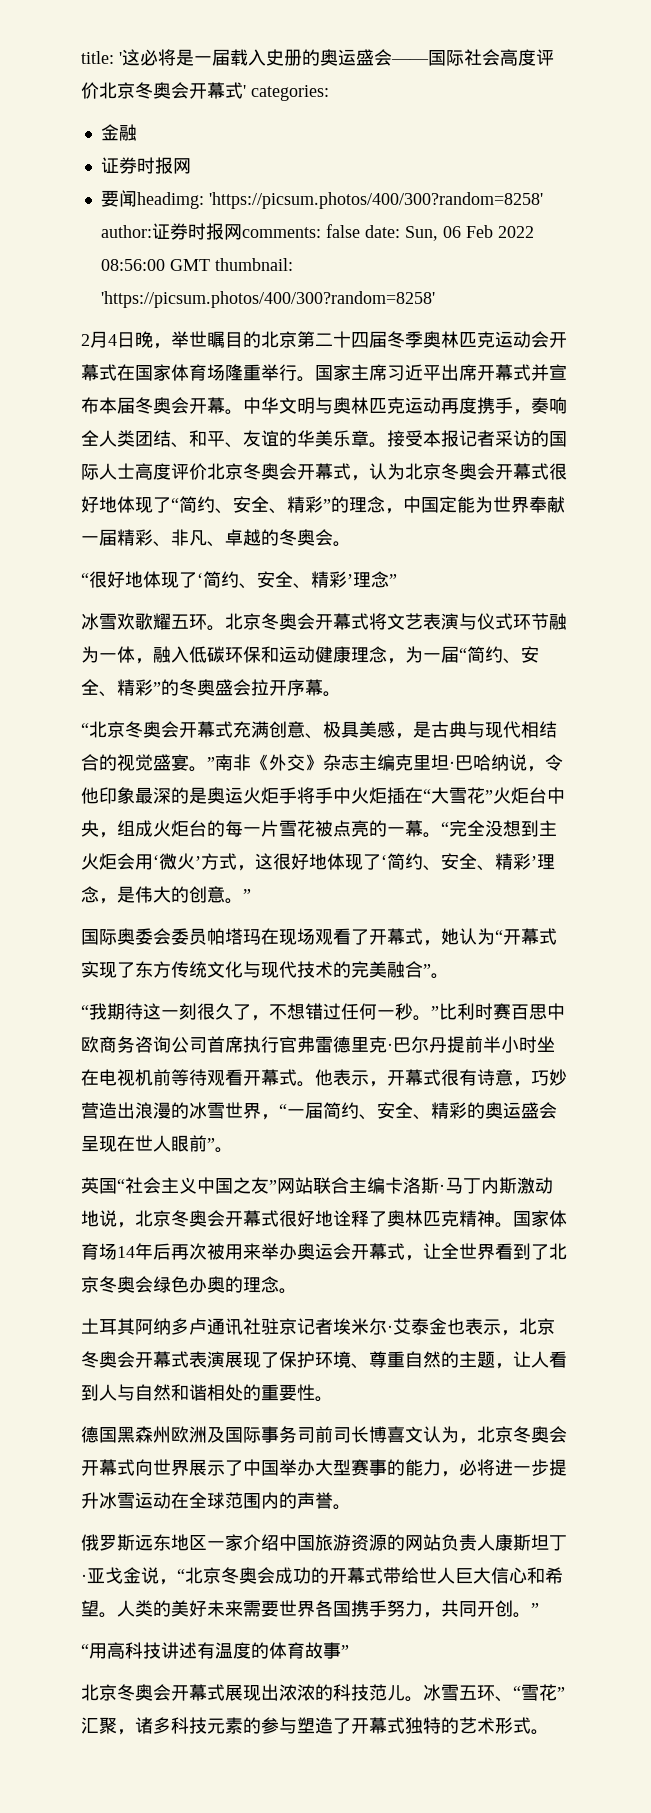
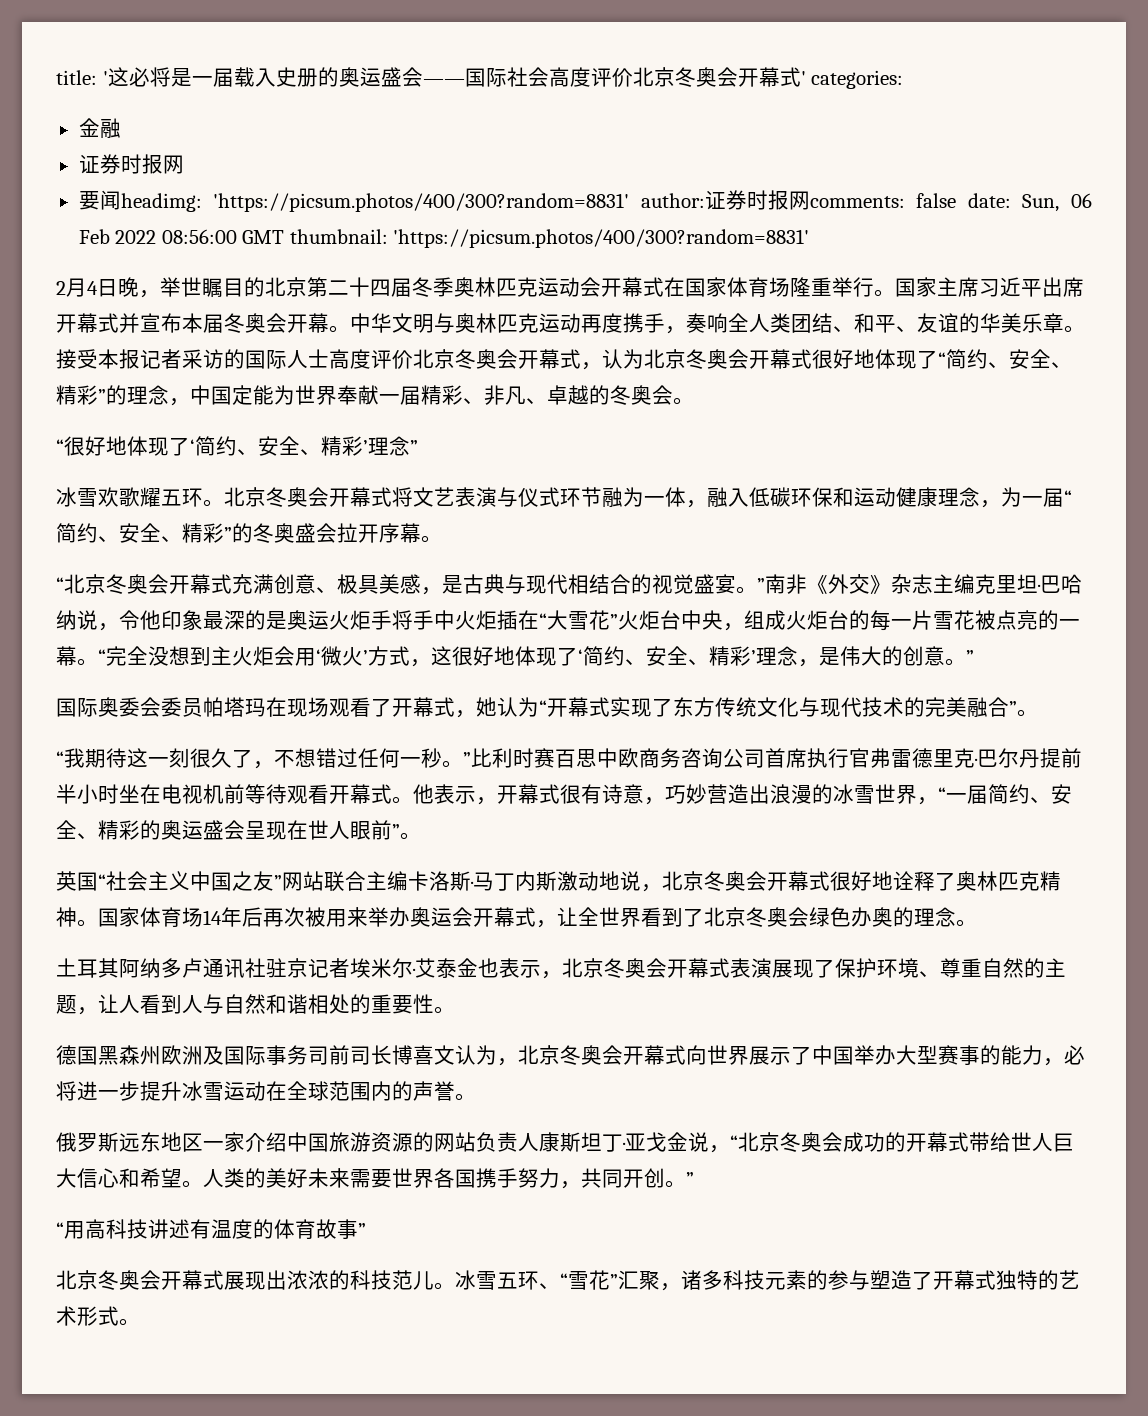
[208,192,543,209] 'https://picsum.photos/400/300?random=8258' -> [213,193,630,212] 'https://picsum.photos/400/300?random=8831'
[100,291,435,308] 'https://picsum.photos/400/300?random=8258' -> [393,229,810,248] 'https://picsum.photos/400/300?random=8831'

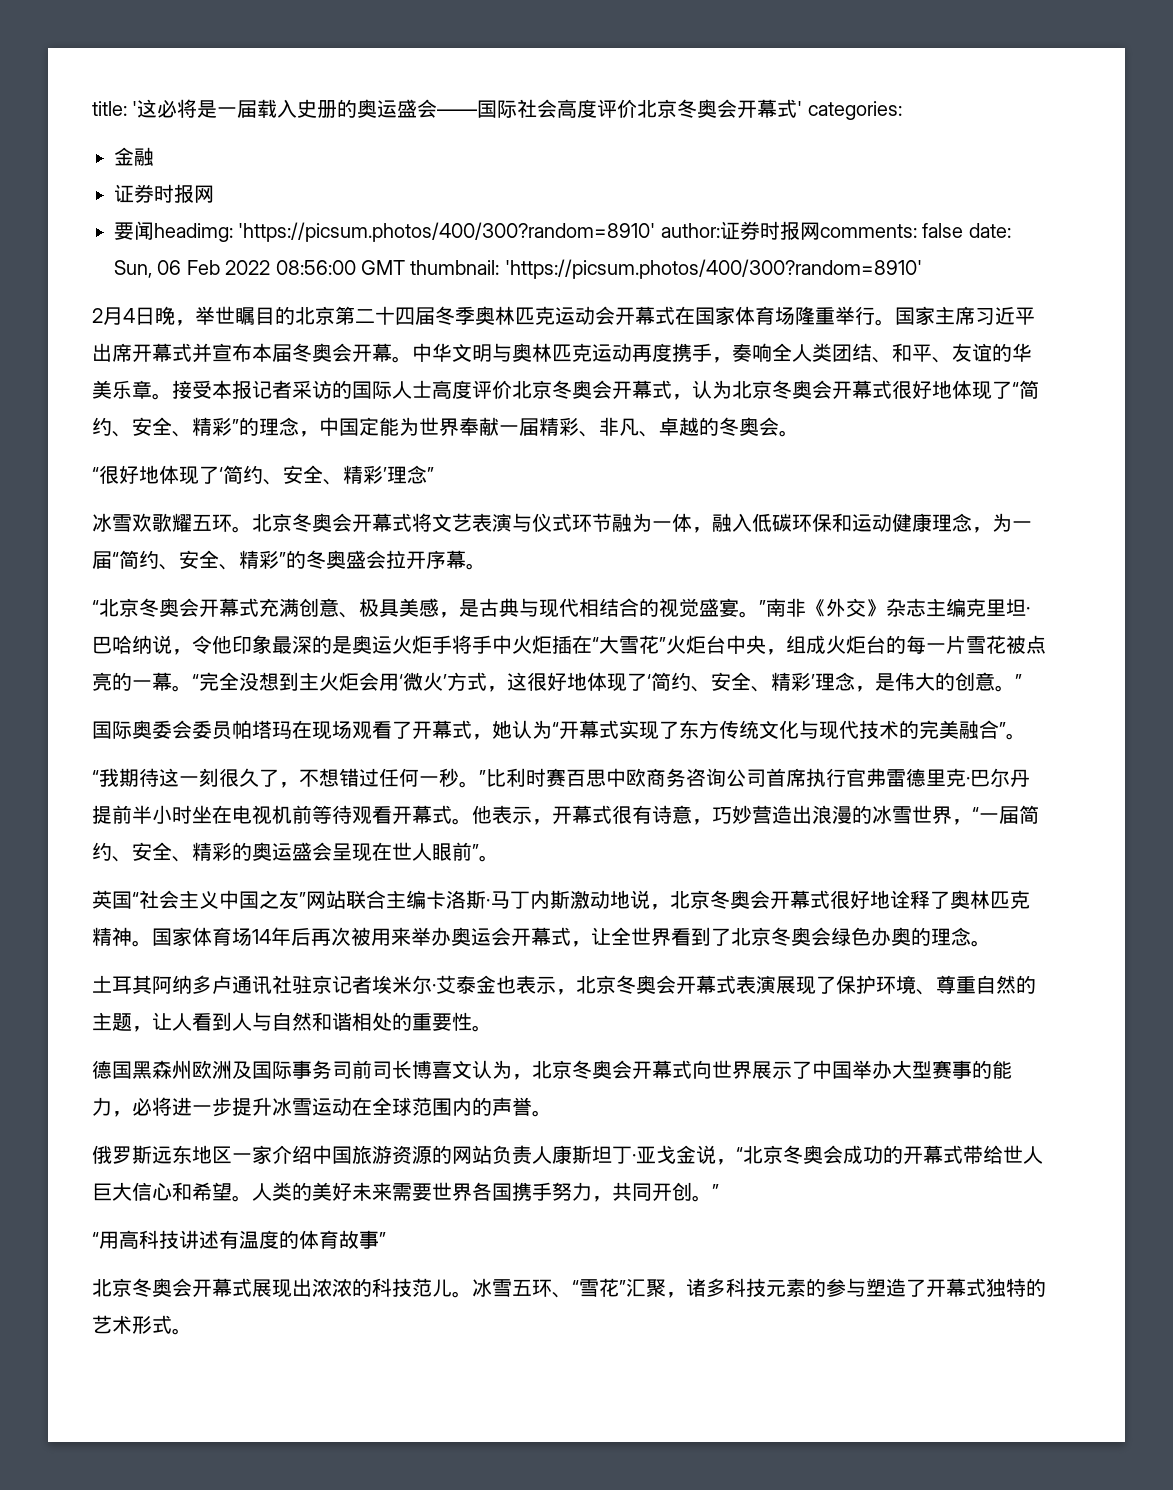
[213,193,630,212] 'https://picsum.photos/400/300?random=8831' -> [238,222,656,242] 'https://picsum.photos/400/300?random=8910'
[393,229,810,248] 'https://picsum.photos/400/300?random=8831' -> [504,259,922,279] 'https://picsum.photos/400/300?random=8910'

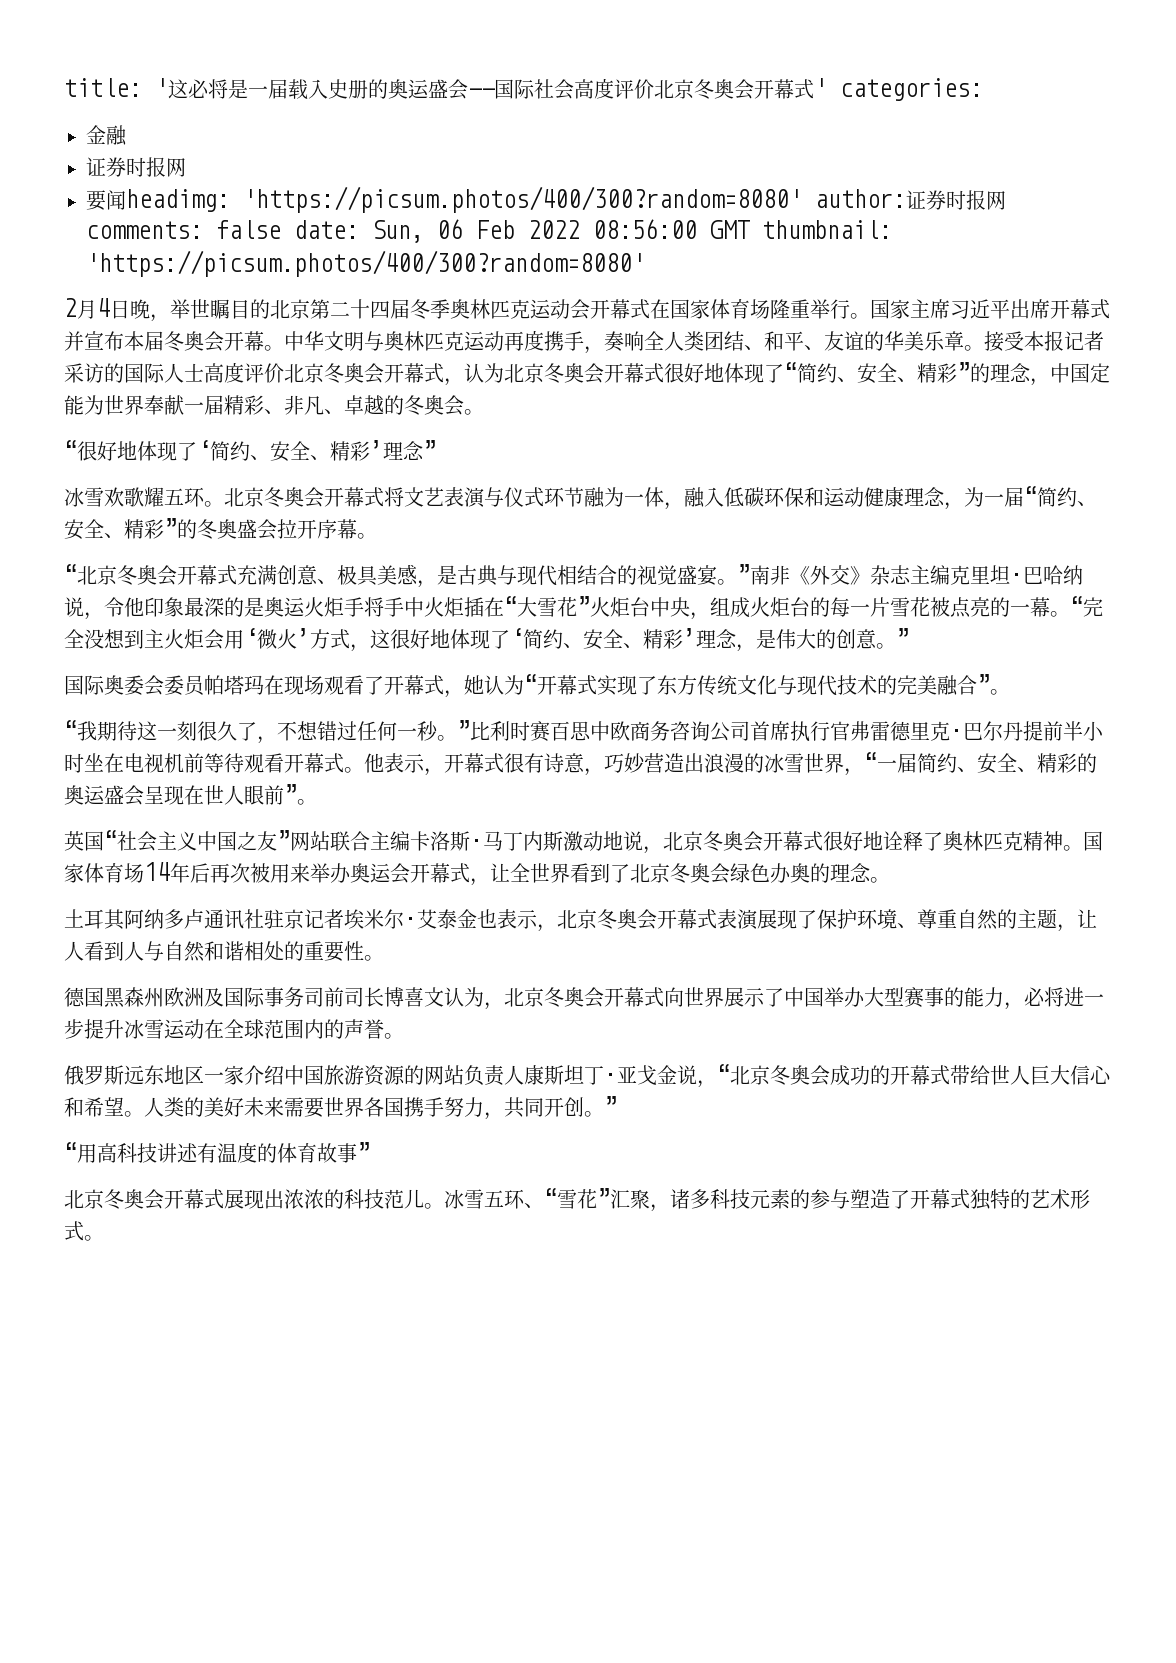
[238,222,656,242] 'https://picsum.photos/400/300?random=8910' -> [243,186,802,213] 'https://picsum.photos/400/300?random=8080'
[504,259,922,279] 'https://picsum.photos/400/300?random=8910' -> [86,250,645,277] 'https://picsum.photos/400/300?random=8080'

